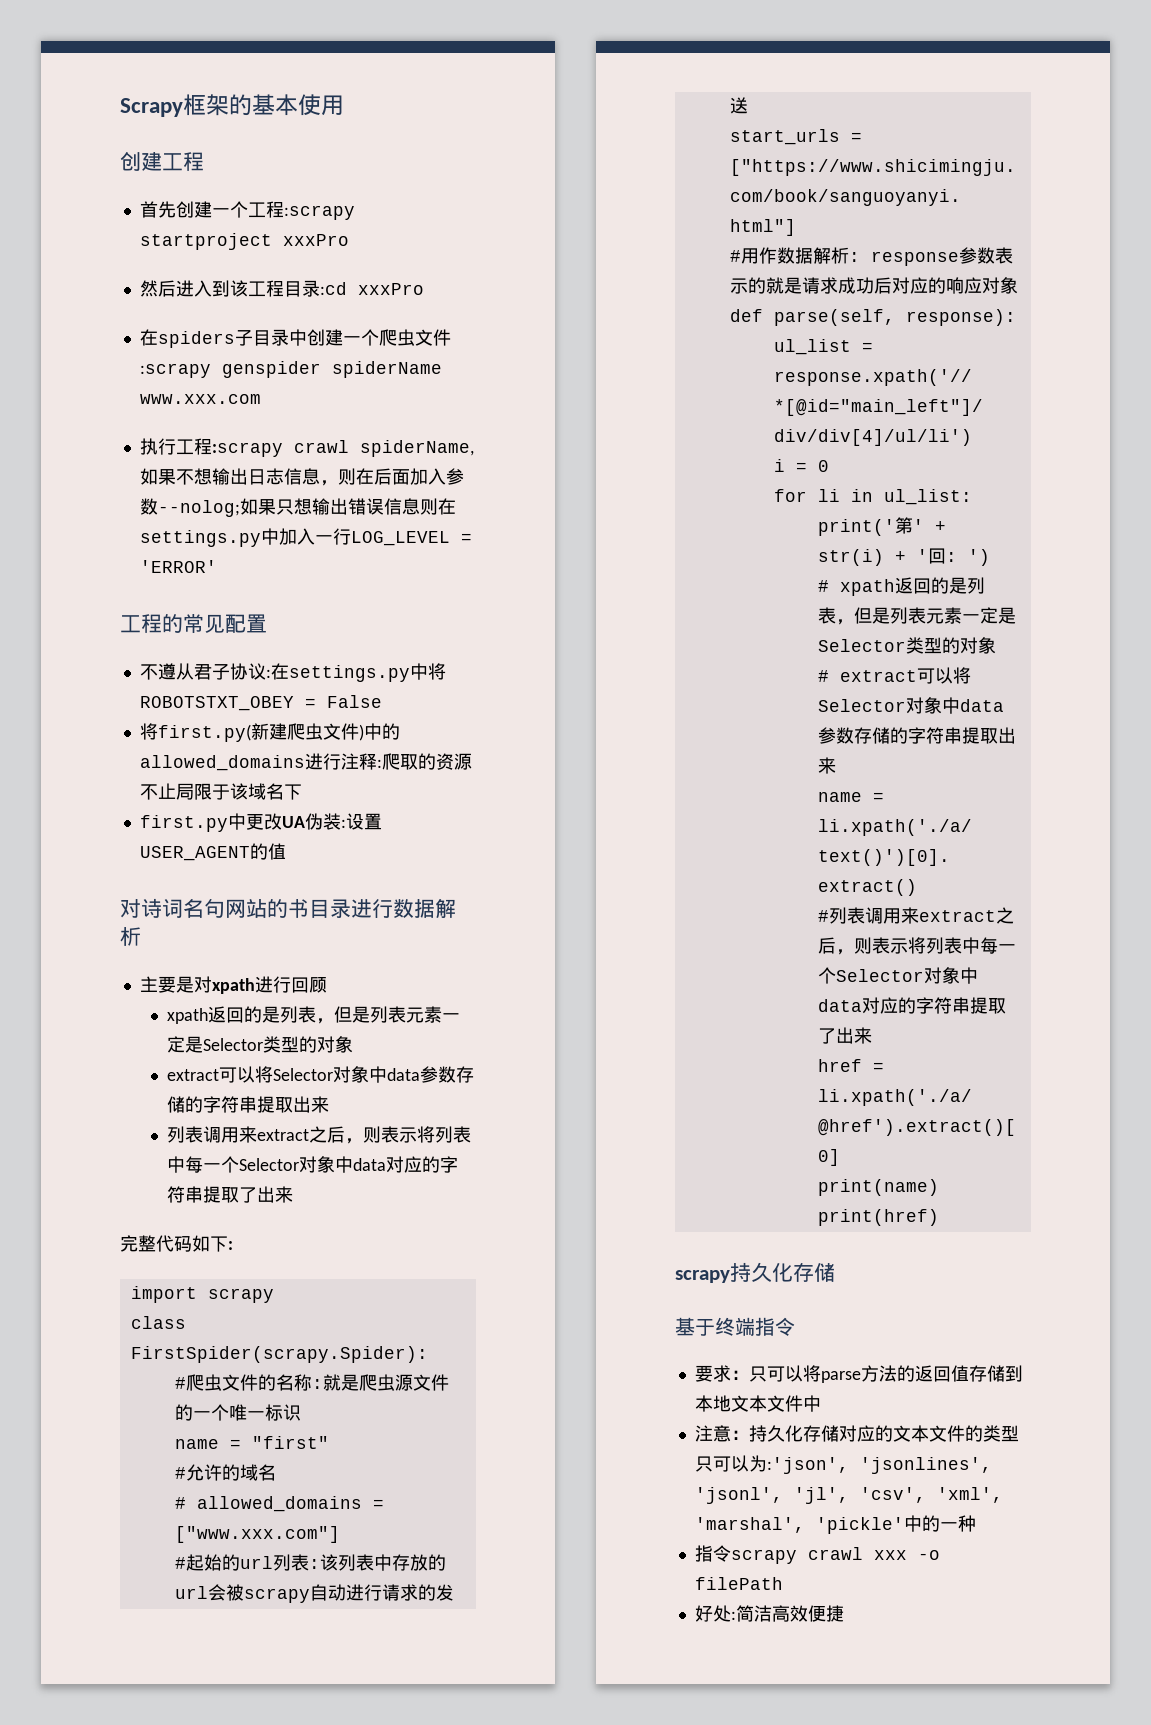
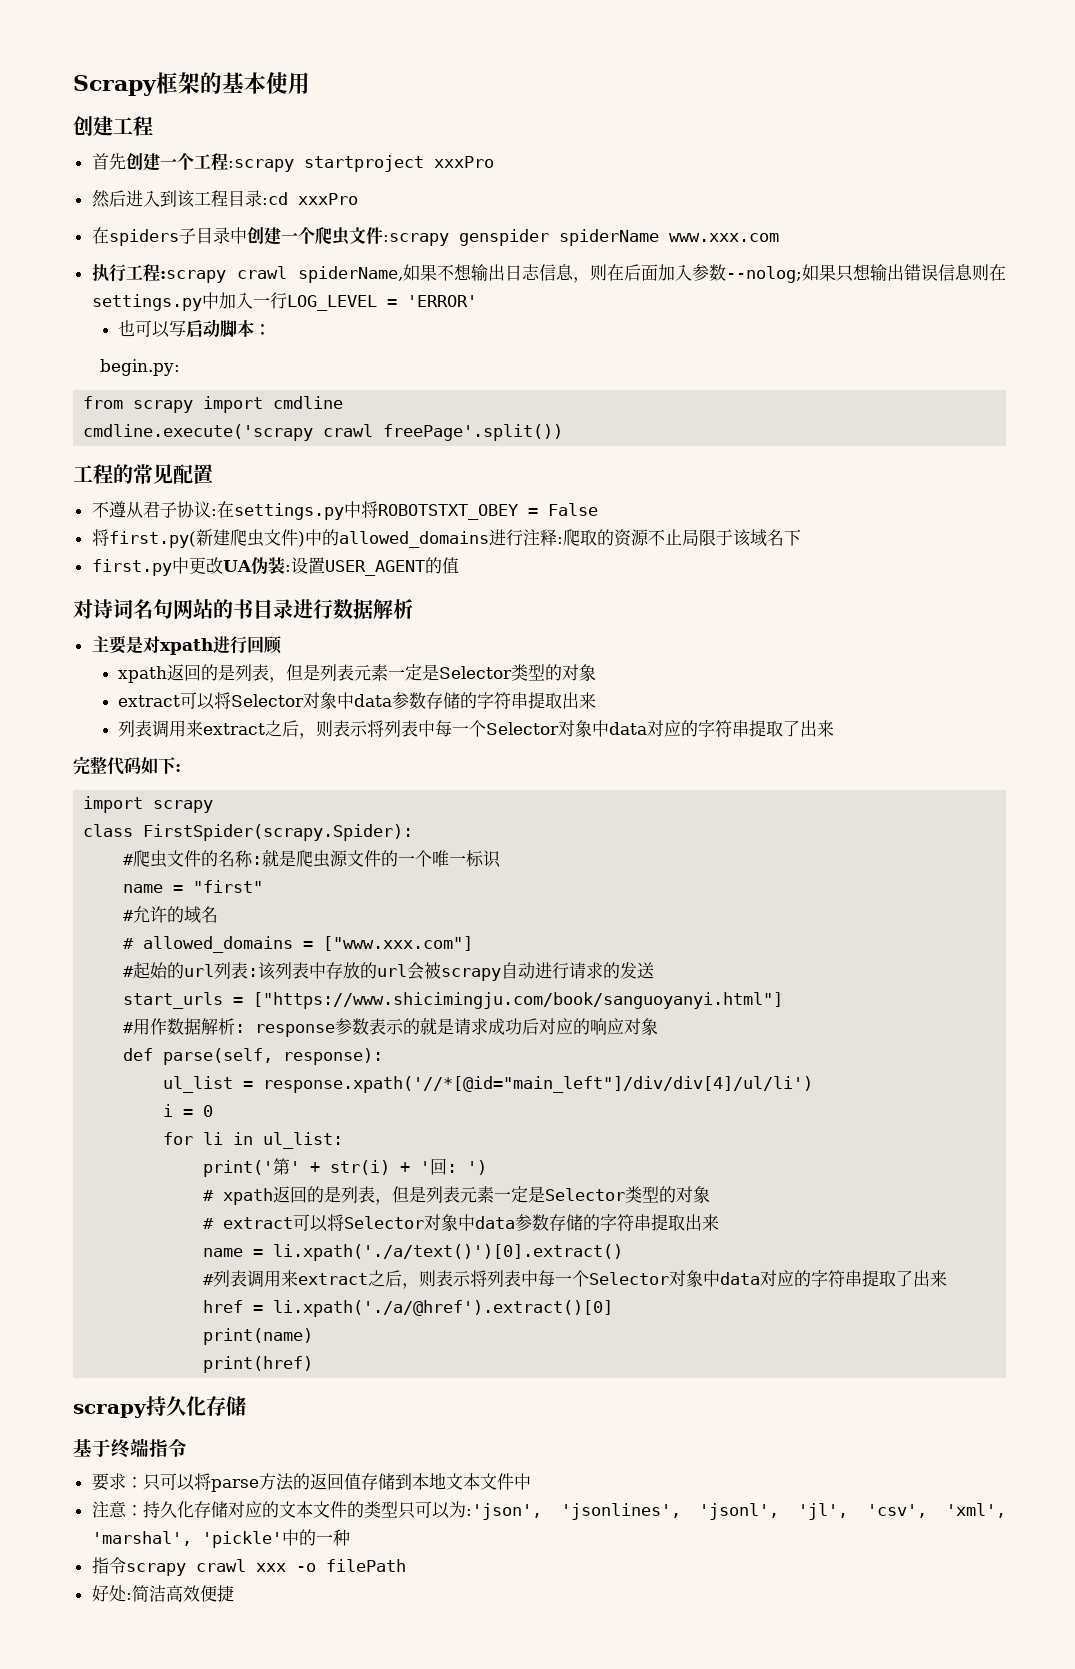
(217, 566) none -> [118,319,272,338] [99,359,180,376] [83,396,344,413] [83,424,564,441] // 也可以写启动脚本： // begin.py: // from scrapy import cmdline // cmdline.execute('scrapy crawl freePage'.split())

